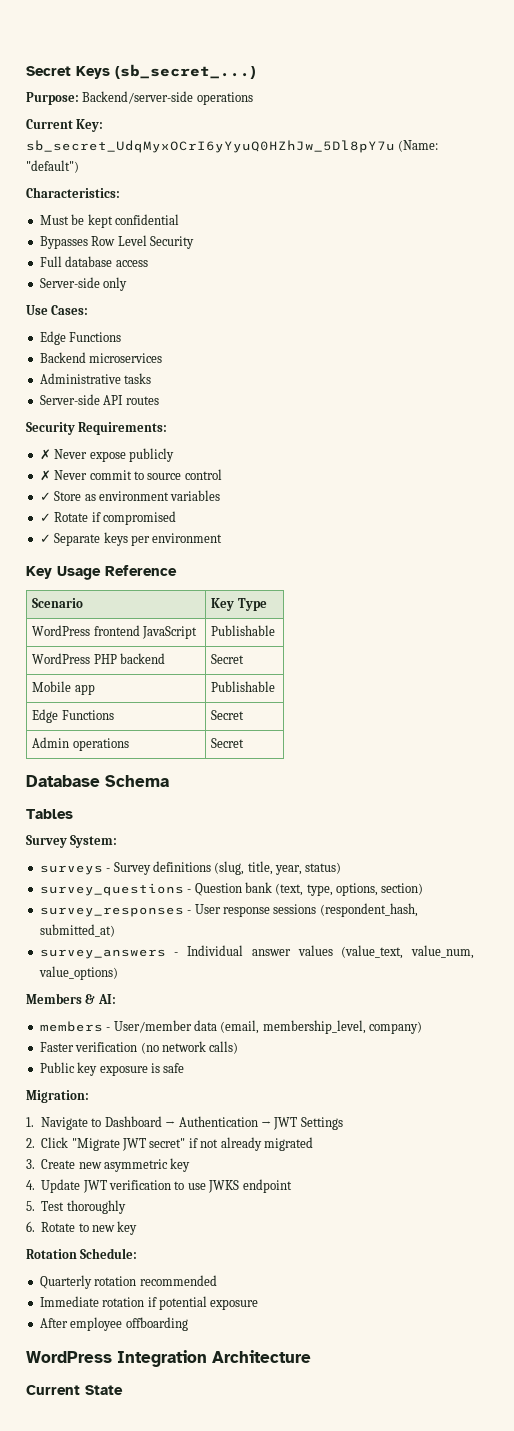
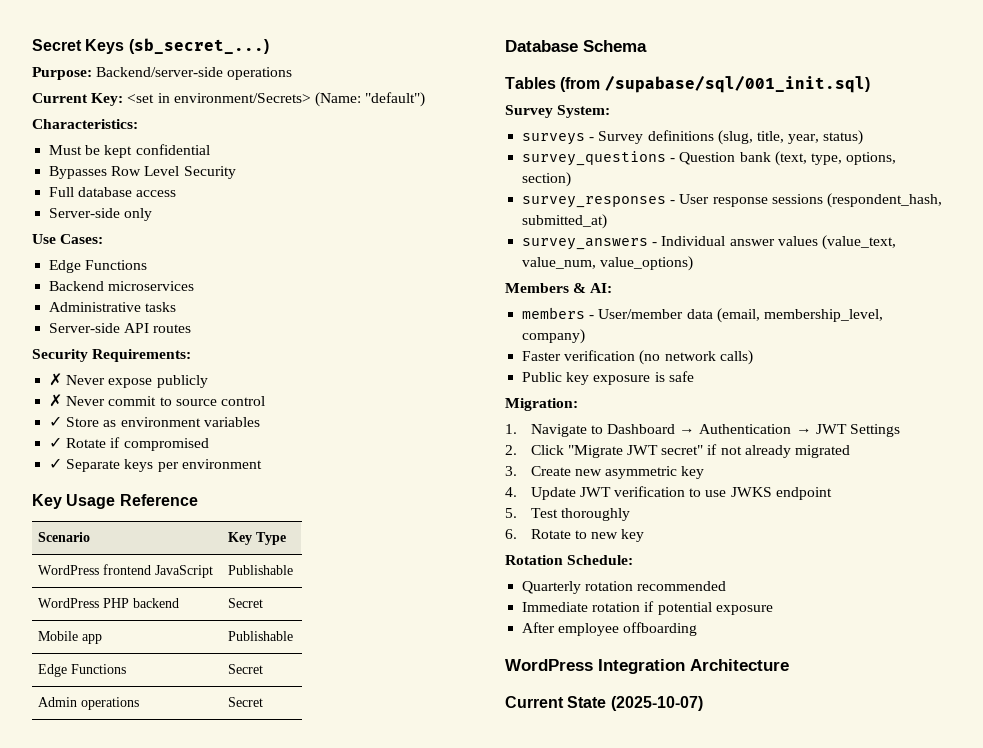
[26,140,395,153] sb_secret_UdqMyxOCrI6yYyuQ0HZhJw_5Dl8pY7u -> [127,93,311,103] <set in environment/Secrets>
(73, 814) none -> [560,76,870,93] (from /supabase/sql/001_init.sql)
(123, 1390) none -> [610,696,703,711] (2025-10-07)

